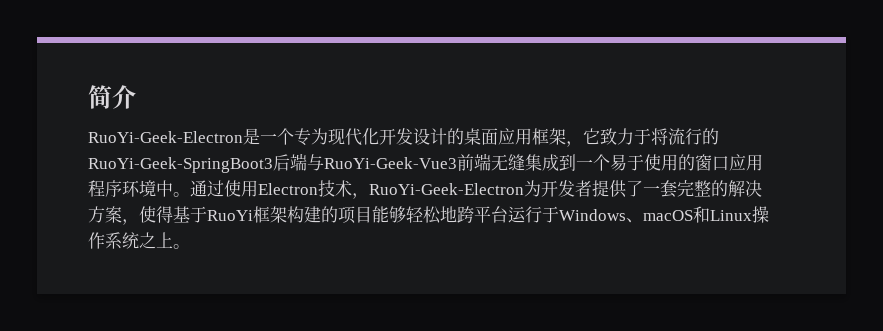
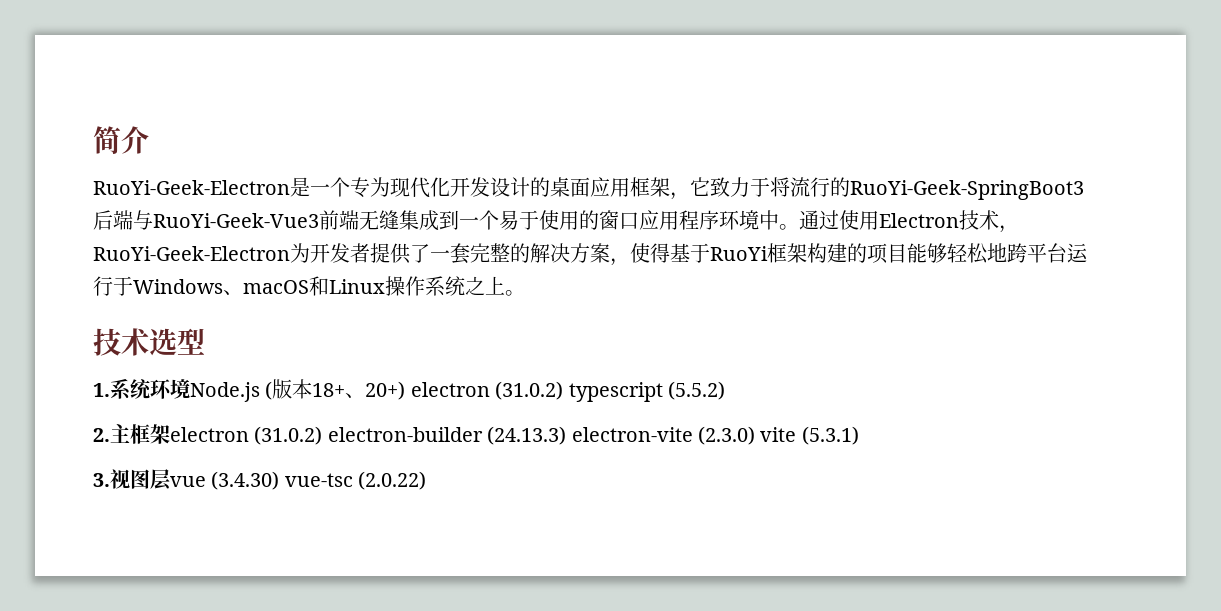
(190, 246) none -> [93,328,205,356] [93,378,725,402] [93,424,859,445] [93,469,427,490] // 技术选型 // 1.系统环境Node.js (版本18+、20+) electron (31.0.2) typescript (5.5.2) // 2.主框架electron (31.0.2) electron-builder (24.13.3) electron-vite (2.3.0) vite (5.3.1) // 3.视图层vue (3.4.30) vue-tsc (2.0.22)

